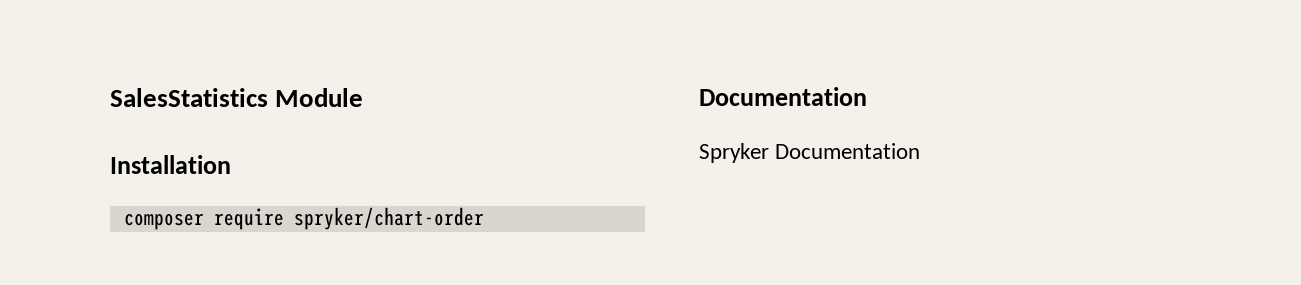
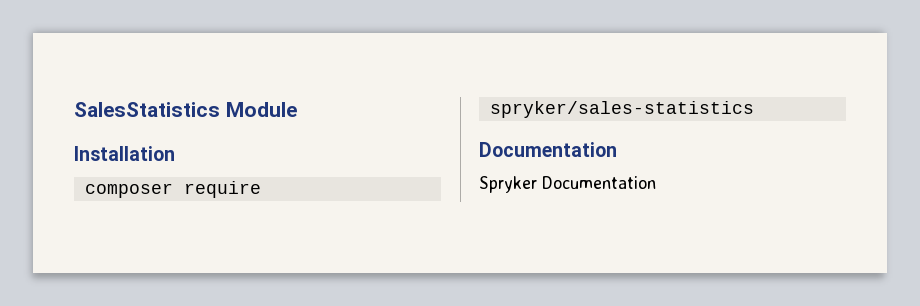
[293,207,484,230] spryker/chart-order -> [489,101,754,118] spryker/sales-statistics

